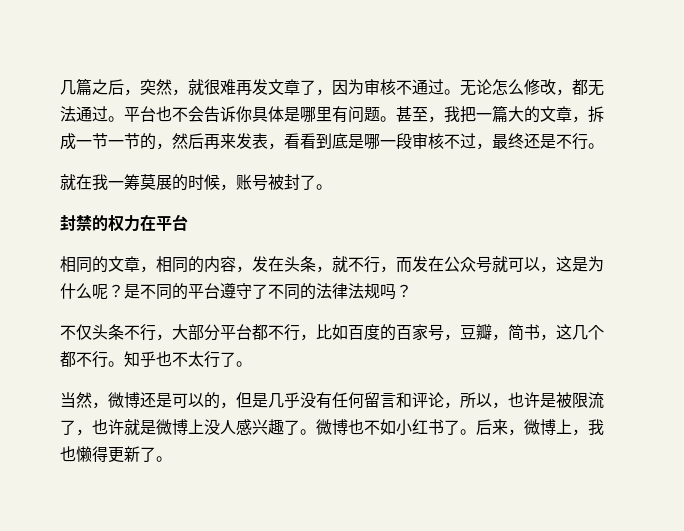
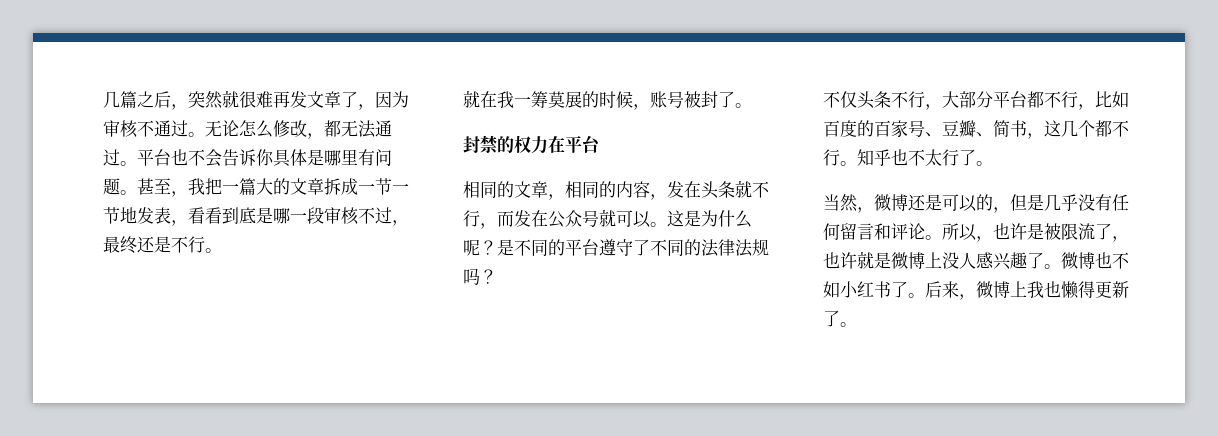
[172,89,188,96] ， -> (223, 100) none
[572,116,588,123] ， -> (324, 186) none
[140,133,236,150] 的，然后再来 -> [120,207,137,224] 地
[316,266,332,273] ， -> (735, 189) none
[540,266,556,273] ， -> [650,222,667,227] 。
[444,324,508,341] ，豆瓣， -> [925,120,993,137] 、豆瓣、
[444,402,460,409] ， -> [925,235,942,240] 。
[572,429,588,436] ， -> (1027, 289) none

